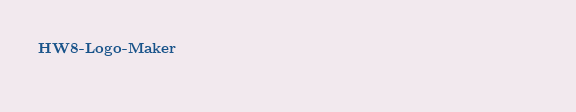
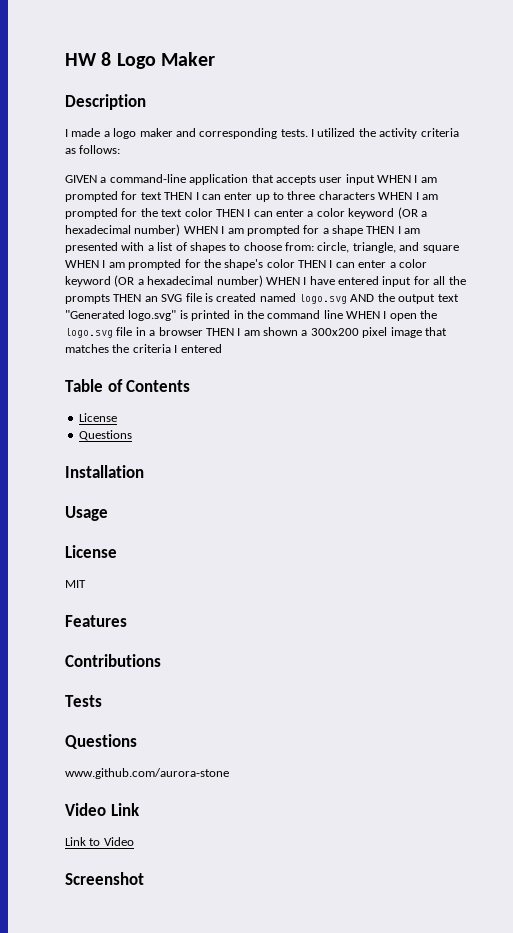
[38,42,176,56] HW8-Logo-Maker -> [65,52,215,69] [65,94,146,110] [65,128,459,139] [65,145,121,154] [65,174,437,185] [65,191,438,202] [65,207,427,219] [65,224,421,236] [65,242,459,253] [65,259,427,270] [65,275,466,287] [65,293,459,304] [65,310,438,321] [65,327,447,338] [65,344,222,353] [65,379,191,392] [78,413,117,422] [78,430,132,441] [65,465,144,478] [65,506,108,521] [65,545,117,558] [65,580,86,588] [65,615,127,627] [65,654,161,667] [65,695,102,707] [65,734,137,749] [65,768,229,779] [65,803,140,816] [65,837,134,846] [65,872,144,885] HW 8 Logo Maker // Description // I made a logo maker and corresponding tests. I utilized the activity criteria as follows: // GIVEN a command-line application that accepts user input WHEN I am prompted for text THEN I can enter up to three characters WHEN I am prompted for the text color THEN I can enter a color keyword (OR a hexadecimal number) WHEN I am prompted for a shape THEN I am presented with a list of shapes to choose from: circle, triangle, and square WHEN I am prompted for the shape's color THEN I can enter a color keyword (OR a hexadecimal number) WHEN I have entered input for all the prompts THEN an SVG file is created named logo.svg AND the output text "Generated logo.svg" is printed in the command line WHEN I open the logo.svg file in a browser THEN I am shown a 300x200 pixel image that matches the criteria I entered // Table of Contents // License // Questions // Installation // Usage // License // MIT // Features // Contributions // Tests // Questions // www.github.com/aurora-stone // Video Link // Link to Video // Screenshot

